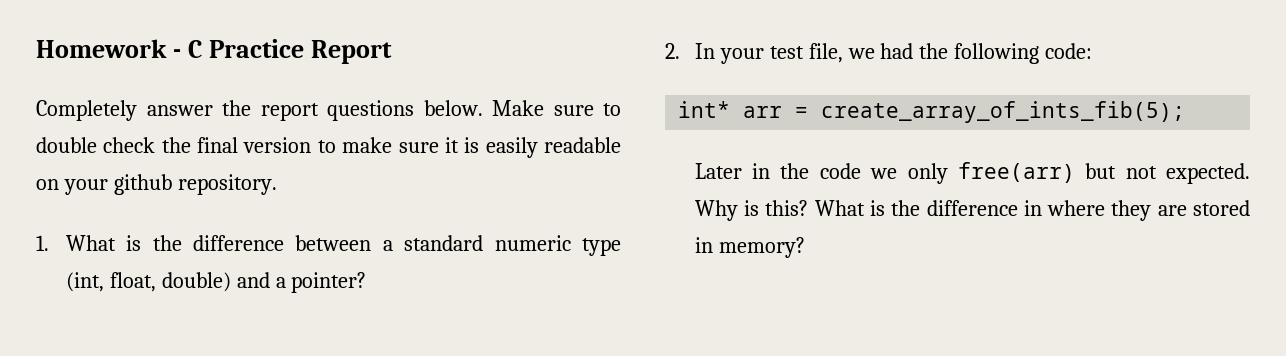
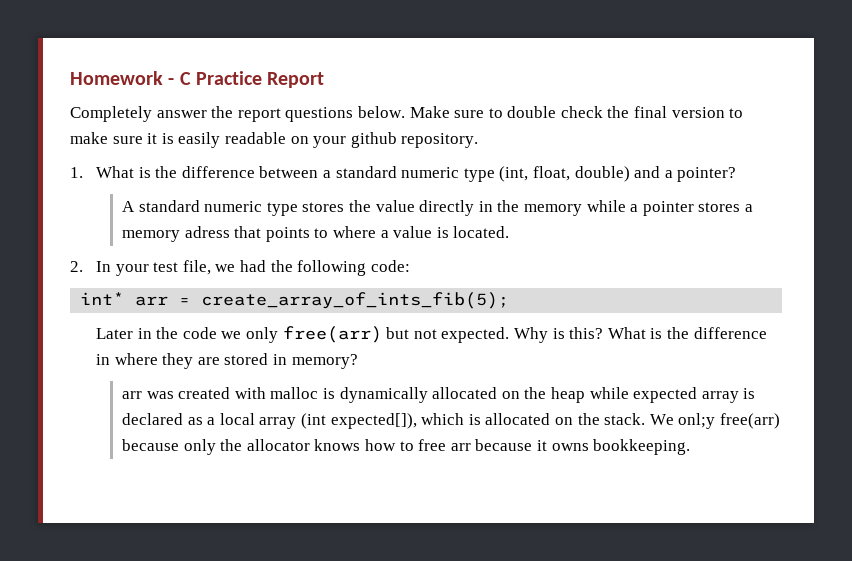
(367, 282) none -> [122,200,753,216] [122,226,510,242] // A standard numeric type stores the value directly in the memory while a pointer stores a memory adress that points to where a value is located.
(805, 247) none -> [122,387,756,403] [122,413,780,429] [122,439,691,455] // arr was created with malloc is dynamically allocated on the heap while expected array is declared as a local array (int expected[]), which is allocated on the stack. We onl;y free(arr) because only the allocator knows how to free arr because it owns bookkeeping.

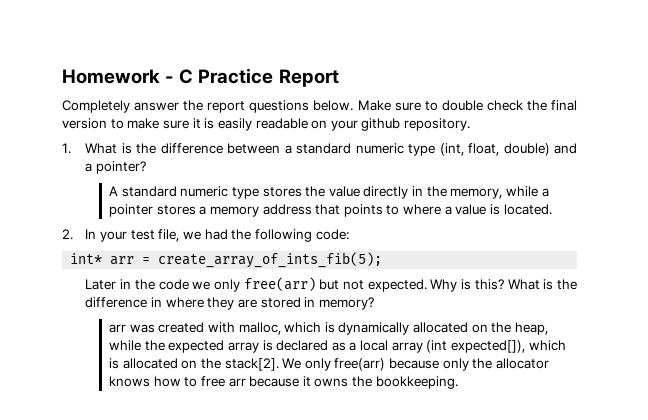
[524,204,583,216] memory -> [450,188,503,199] memory,
[184,226,230,238] adress -> [262,204,312,215] address
[270,387,319,399] malloc -> [238,322,322,335] malloc, which
[551,387,629,403] heap while -> [515,322,549,335] [108,340,165,351] heap, while the
[604,413,716,429] stack. We onl;y -> [224,358,331,371] stack[2]. We only
(589, 447) none -> [352,376,373,387] the

